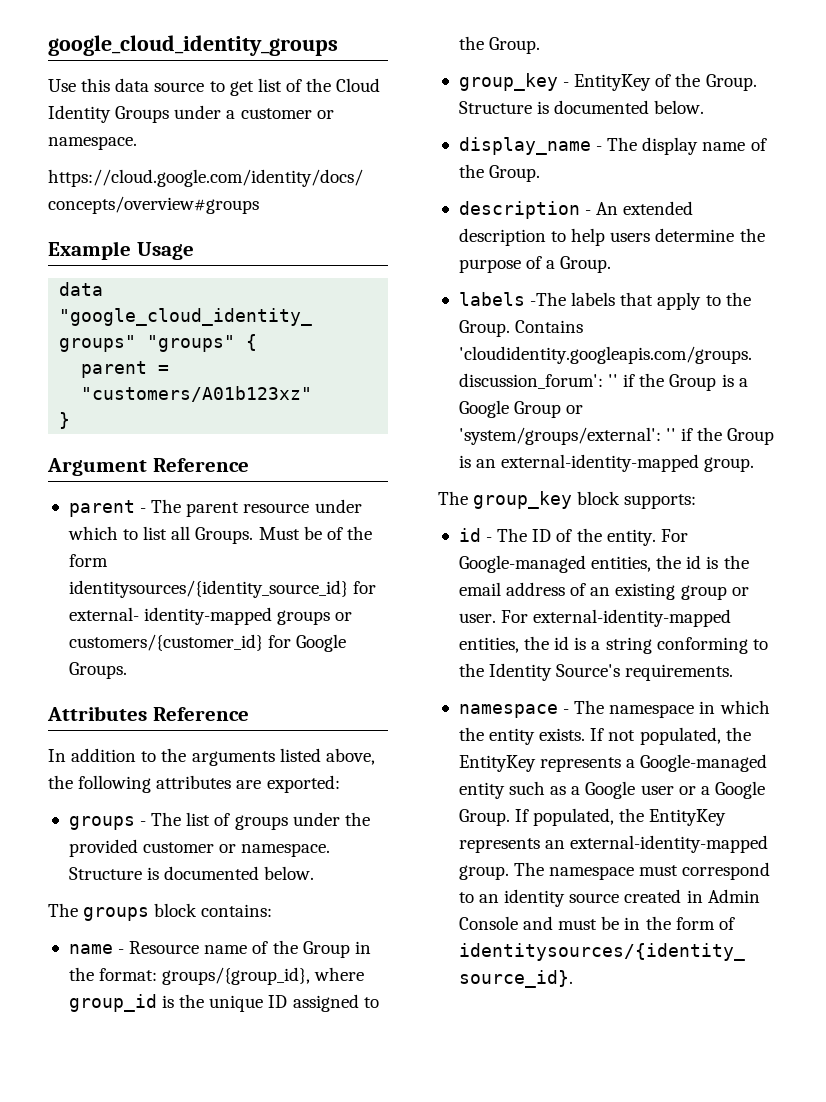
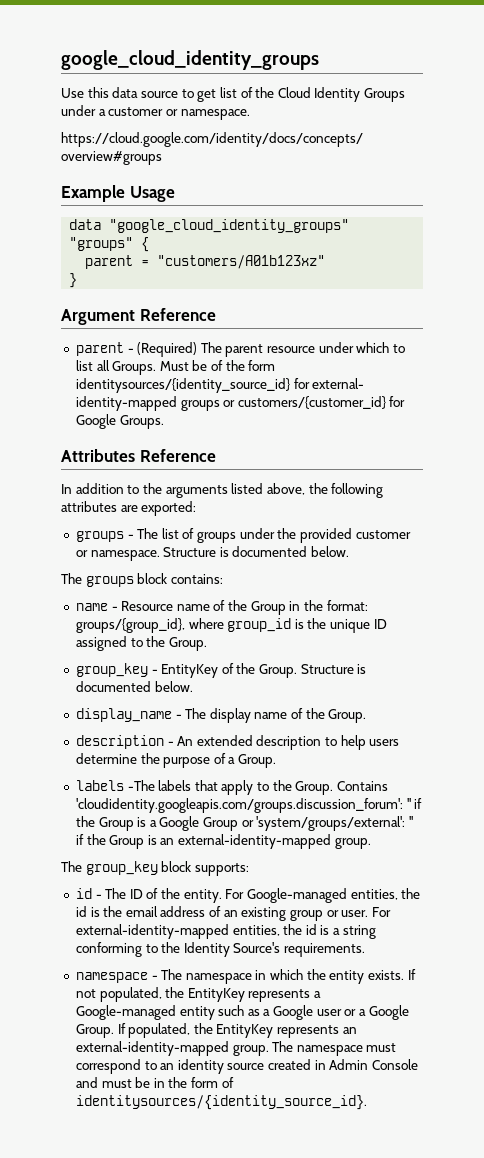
(147, 510) none -> [137,342,198,357] (Required)

